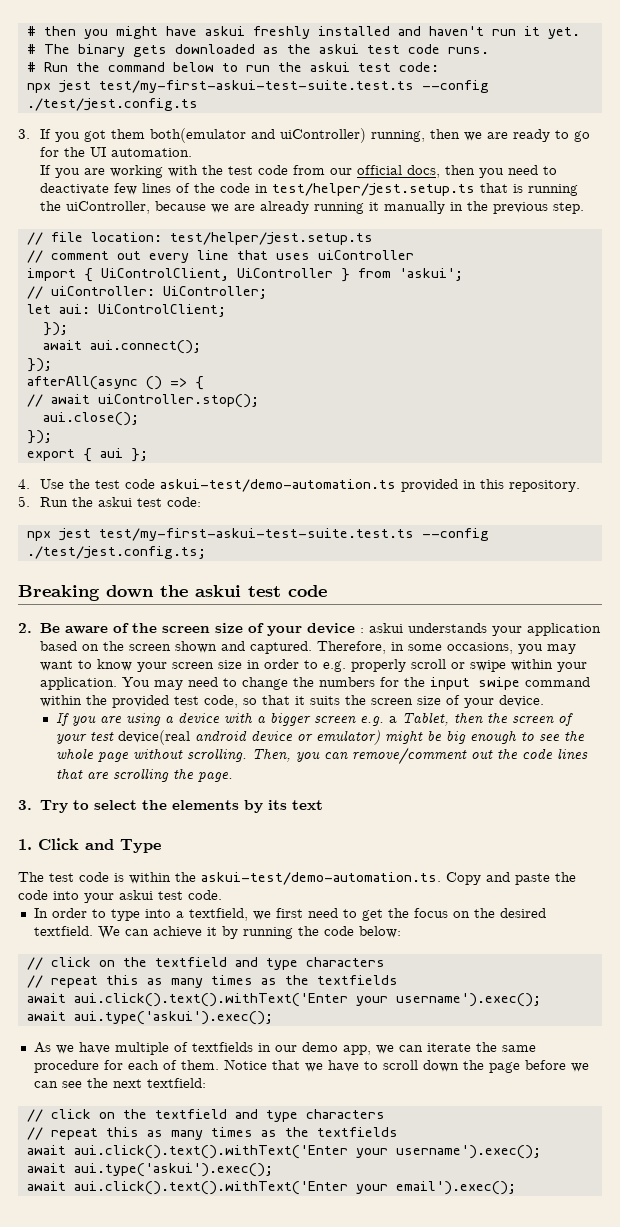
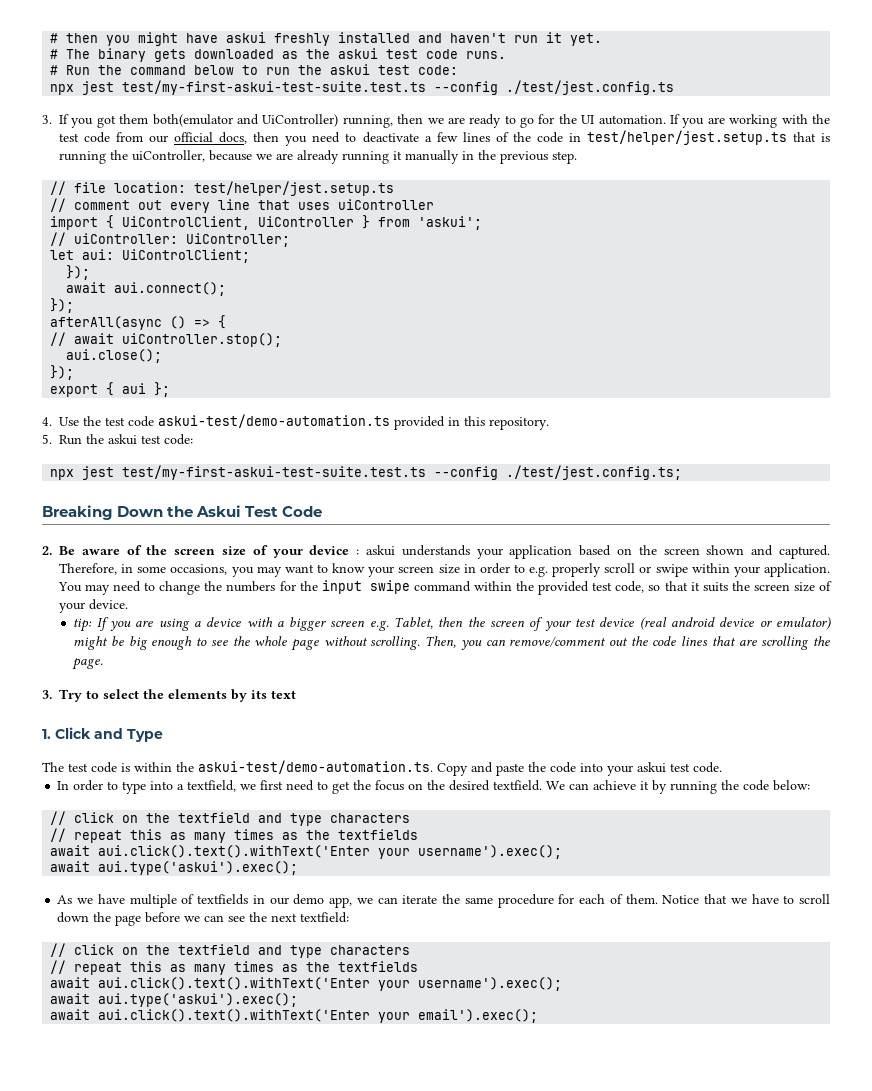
[280,128,367,143] uiController) -> [262,114,339,127] UiController)
(193, 152) // -> (666, 120) none
(110, 189) none -> [424,136,432,142] a
[106,585,327,597] down the askui test code -> [117,505,323,517] Down the Askui Test Code
(545, 701) none -> [73,618,93,632] tip:
[389,716,398,723] a -> (389, 626) none
[118,730,191,745] device(real -> [599,617,667,630] device (real

